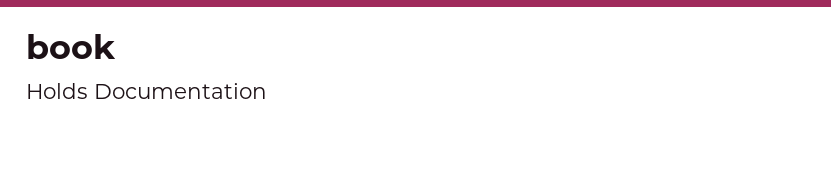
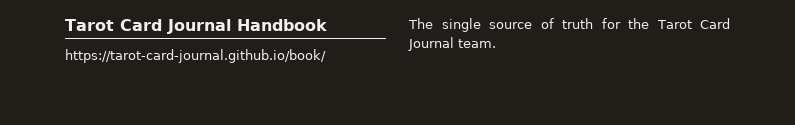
[26,34,116,59] [26,83,267,99] book // Holds Documentation -> [65,19,327,34] [65,49,326,63] [408,18,730,32] [408,37,496,51] Tarot Card Journal Handbook // https://tarot-card-journal.github.io/book/ // The single source of truth for the Tarot Card Journal team.

